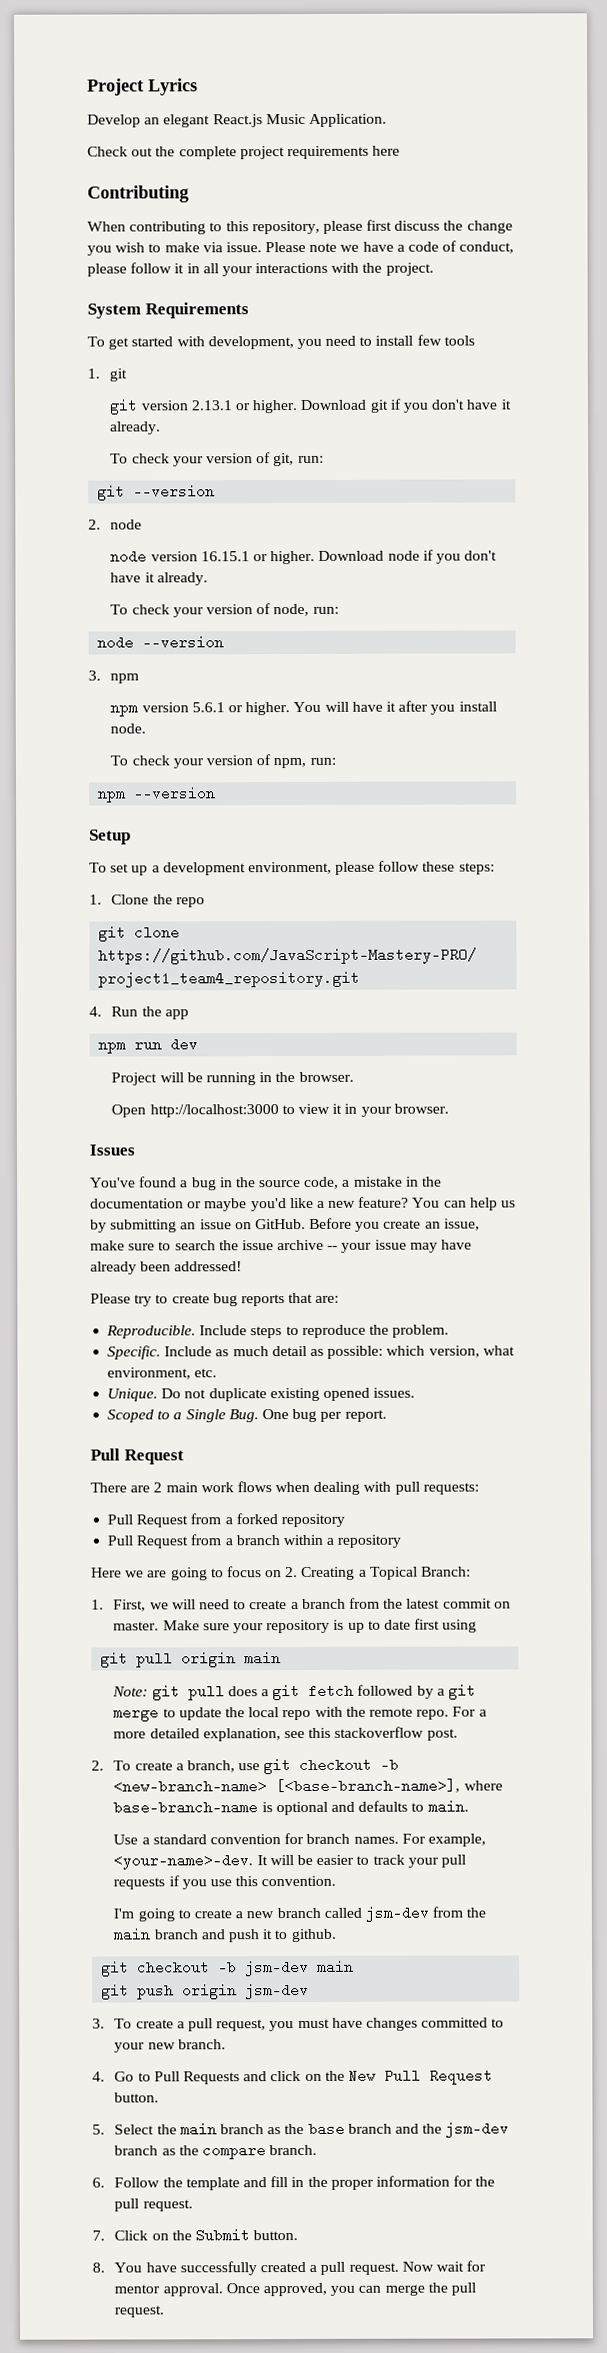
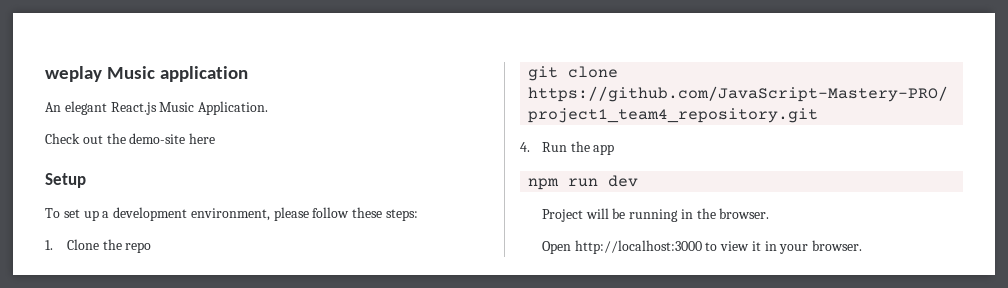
[87,78,198,96] [87,114,161,128] Project Lyrics // Develop an -> [45,66,248,82] [45,102,61,112] weplay Music application // An
[178,145,401,160] [87,185,189,203] [87,219,513,235] [87,240,515,256] [87,262,434,277] [87,302,249,319] [87,334,475,350] [87,368,128,382] [109,398,511,415] [110,421,162,435] [110,452,324,467] [97,484,216,501] [88,519,143,530] [110,549,498,565] [110,572,208,586] [110,603,339,618] [97,635,225,650] [88,670,140,684] [110,700,497,717] [110,723,147,734] [110,754,336,769] [97,786,217,803] complete project requirements here // Contributing // When contributing to this repository, please first discuss the change you wish to make via issue. Please note we have a code of conduct, please follow it in all your interactions with the project. // System Requirements // To get started with development, you need to install few tools // 1. git // git version 2.13.1 or higher. Download git if you don't have it already. // To check your version of git, run: // git --version // 2. node // node version 16.15.1 or higher. Download node if you don't have it already. // To check your version of node, run: // node --version // 3. npm // npm version 5.6.1 or higher. You will have it after you install node. // To check your version of npm, run: // npm --version -> [129,133,216,144] demo-site here
[89,1144,135,1156] [90,1176,443,1191] [90,1196,517,1212] [90,1217,480,1233] [90,1239,473,1253] [90,1261,243,1275] [90,1292,340,1307] [106,1324,450,1339] [107,1345,515,1360] [107,1367,218,1380] [107,1387,416,1402] [107,1408,387,1423] [90,1448,184,1465] [90,1481,479,1495] [107,1513,345,1528] [107,1534,402,1549] [91,1566,472,1581] [91,1597,511,1612] [113,1618,478,1634] [100,1651,282,1668] [112,1683,476,1701] [113,1705,487,1722] [113,1726,458,1742] [91,1757,400,1775] [113,1778,503,1794] [113,1799,469,1816] [113,1832,486,1847] [113,1853,466,1870] [113,1875,337,1890] [113,1905,487,1922] [113,1927,337,1943] [101,1959,355,1977] [101,1982,310,2000] [92,2017,505,2032] [114,2039,226,2053] [92,2068,493,2085] [114,2092,160,2103] [92,2121,510,2138] [114,2143,318,2160] [92,2175,496,2191] [114,2198,193,2212] [92,2228,299,2243] [92,2260,487,2276] [114,2282,476,2297] [114,2305,165,2318] // Issues // You've found a bug in the source code, a mistake in the documentation or maybe you'd like a new feature? You can help us by submitting an issue on GitHub. Before you create an issue, make sure to search the issue archive -- your issue may have already been addressed! // Please try to create bug reports that are: // Reproducible. Include steps to reproduce the problem. // Specific. Include as much detail as possible: which version, what environment, etc. // Unique. Do not duplicate existing opened issues. // Scoped to a Single Bug. One bug per report. // Pull Request // There are 2 main work flows when dealing with pull requests: // Pull Request from a forked repository // Pull Request from a branch within a repository // Here we are going to focus on 2. Creating a Topical Branch: // 1. First, we will need to create a branch from the latest commit on master. Make sure your repository is up to date first using // git pull origin main // Note: git pull does a git fetch followed by a git merge to update the local repo with the remote repo. For a more detailed explanation, see this stackoverflow post. // 2. To create a branch, use git checkout -b <new-branch-name> [<base-branch-name>], where base-branch-name is optional and defaults to main. // Use a standard convention for branch names. For example, <your-name>-dev. It will be easier to track your pull requests if you use this convention. // I'm going to create a new branch called jsm-dev from the main branch and push it to github. // git checkout -b jsm-dev main // git push origin jsm-dev // 3. To create a pull request, you must have changes committed to your new branch. // 4. Go to Pull Requests and click on the New Pull Request button. // 5. Select the main branch as the base branch and the jsm-dev branch as the compare branch. // 6. Follow the template and fill in the proper information for the pull request. // 7. Click on the Submit button. // 8. You have successfully created a pull request. Now wait for mentor approval. Once approved, you can merge the pull request. -> (863, 245) none

